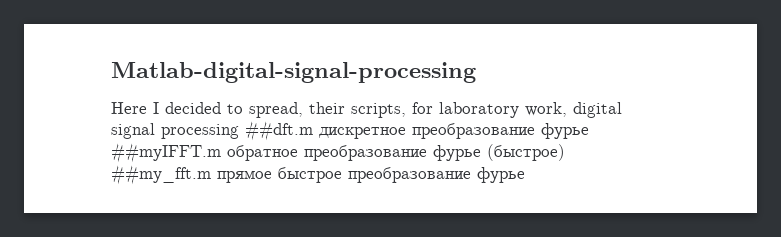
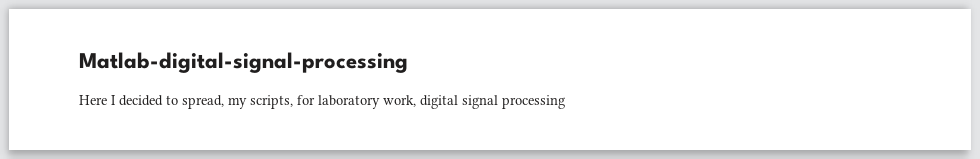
[309,102,345,114] their -> [228,97,247,109] my
[245,121,589,141] [111,143,565,163] [111,165,525,185] ##dft.m дискретное преобразование фурье ##myIFFT.m обратное преобразование фурье (быстрое) ##my_fft.m прямое быстрое преобразование фурье -> (565, 102) none

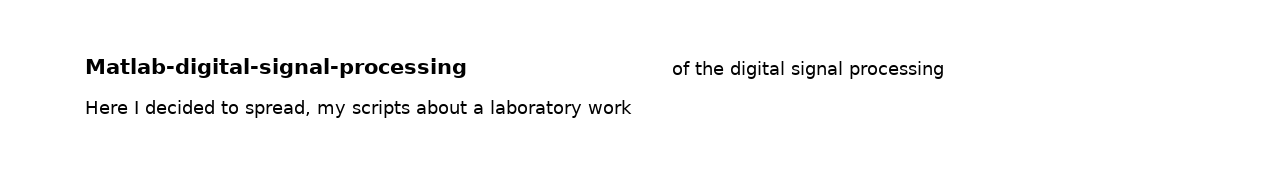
[250,95,416,109] scripts, for laboratory work, -> [352,100,632,118] [672,61,724,75] scripts about a laboratory work of the

